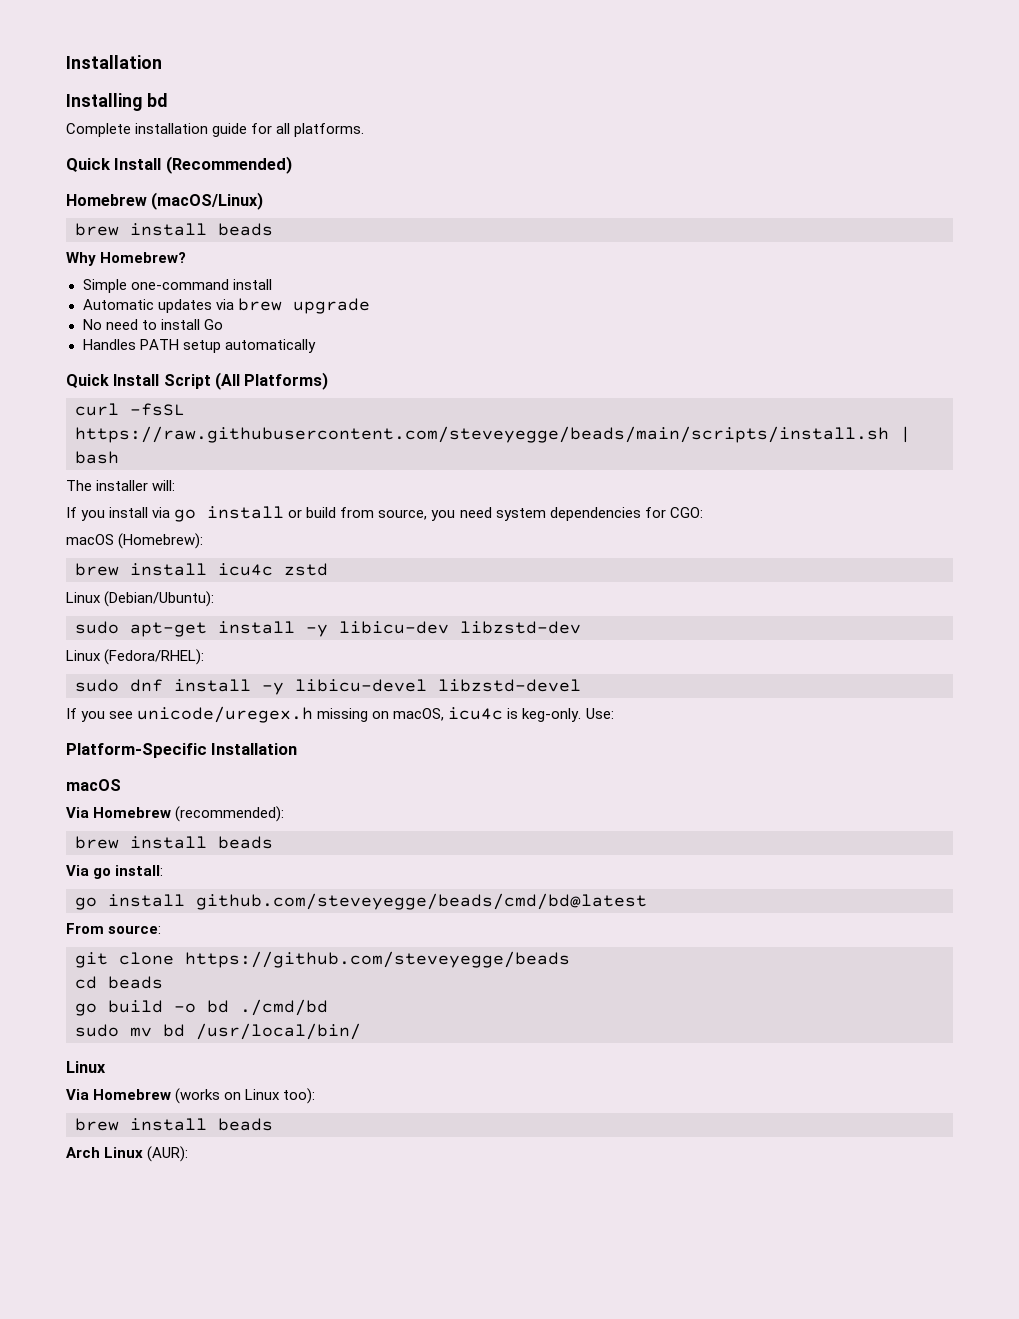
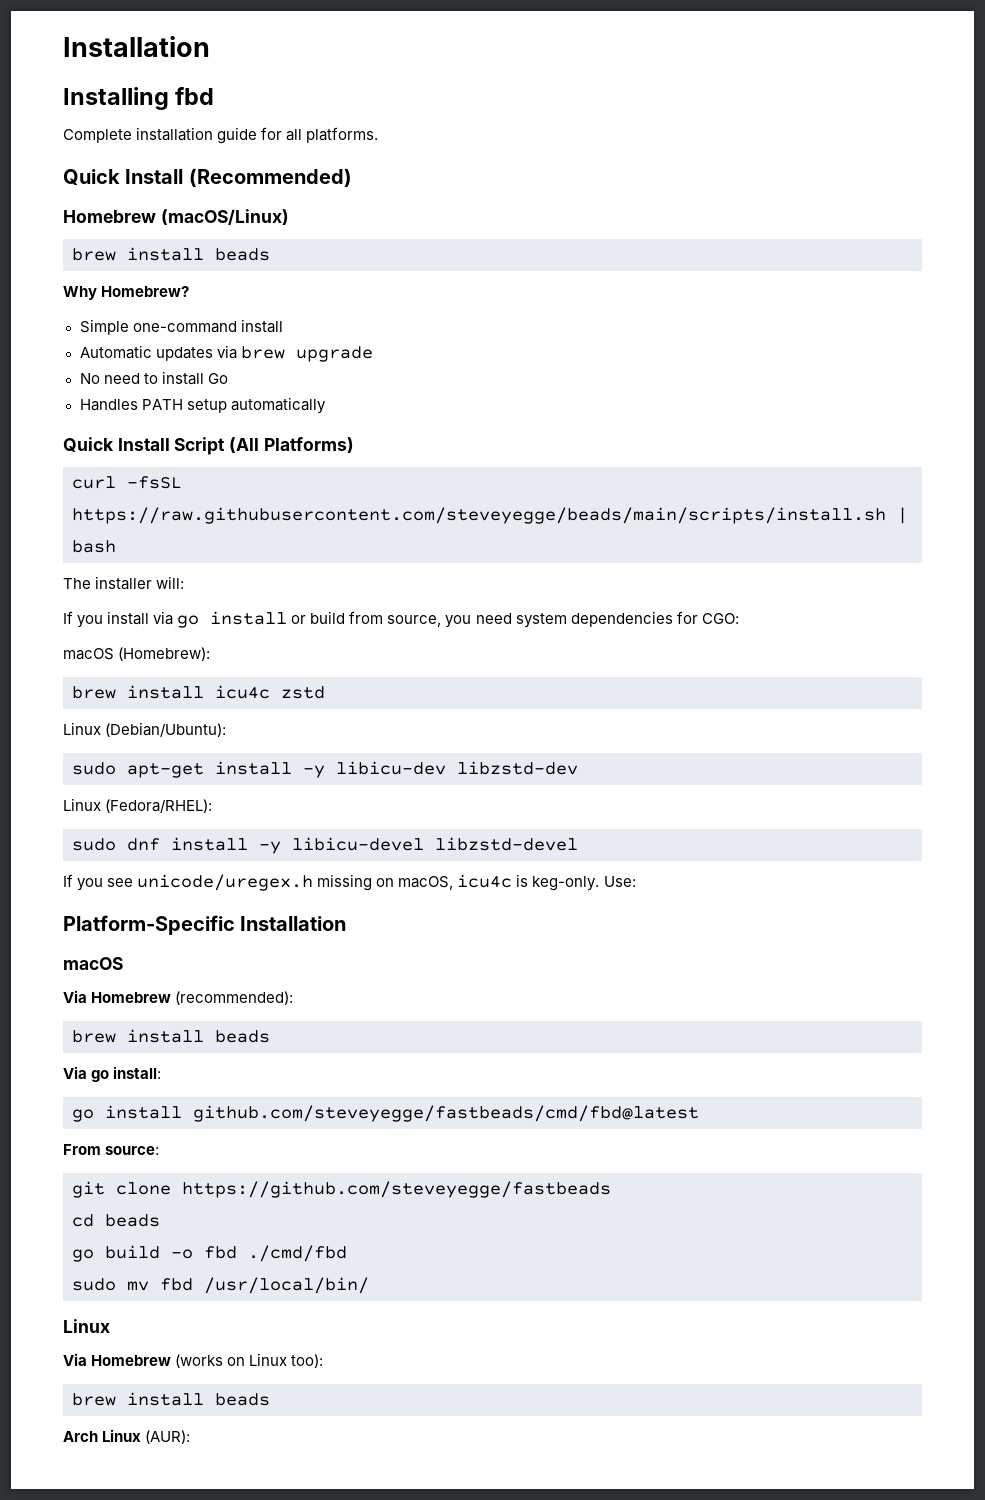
[146,93,167,107] bd -> [175,87,215,105] fbd
[196,893,647,910] github.com/steveyegge/beads/cmd/bd@latest -> [193,1105,699,1122] github.com/steveyegge/fastbeads/cmd/fbd@latest
[185,951,570,968] https://github.com/steveyegge/beads -> [182,1181,611,1198] https://github.com/steveyegge/fastbeads
[207,999,328,1016] bd ./cmd/bd -> [204,1245,347,1262] fbd ./cmd/fbd
[163,1024,185,1037] bd -> [160,1278,193,1291] fbd

